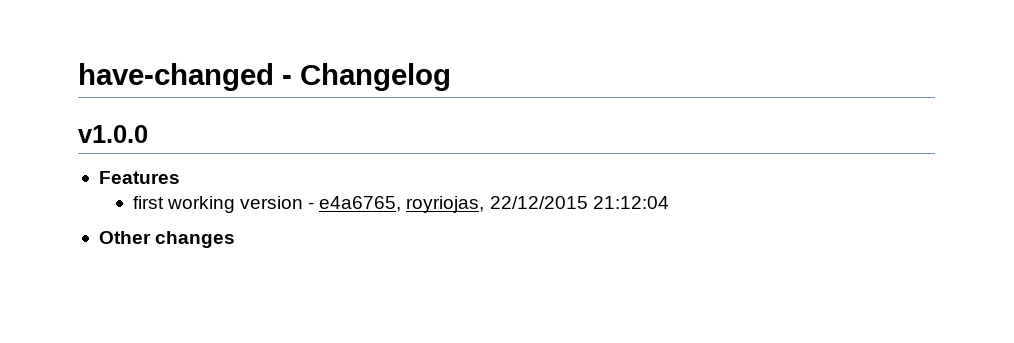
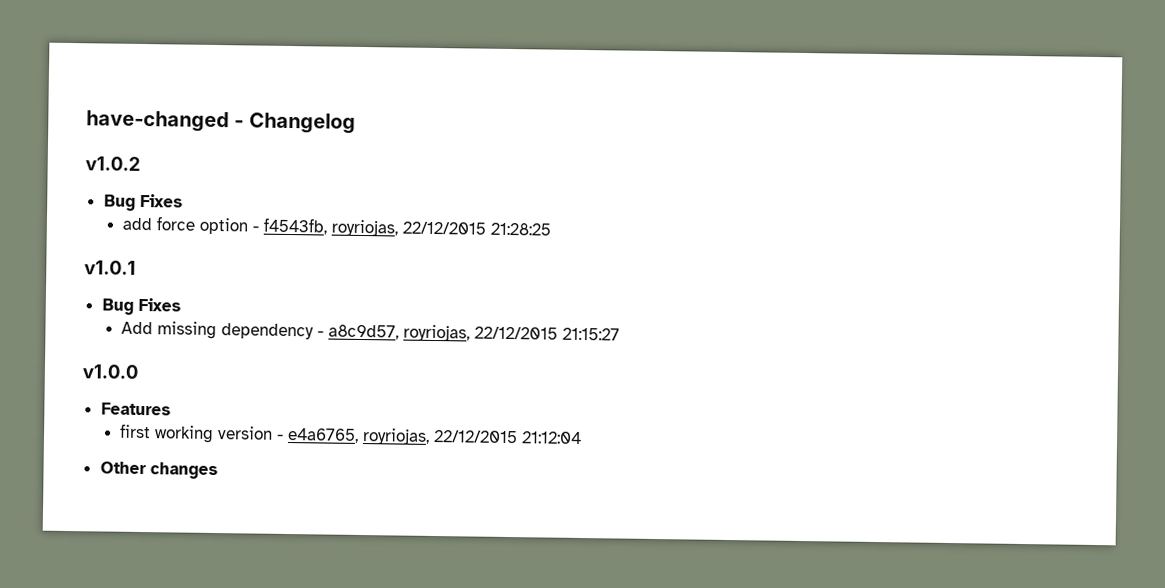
(451, 77) none -> [85,156,141,171] [103,193,183,211] [121,216,551,237] [84,260,136,275] [101,297,181,315] [120,321,620,342] // v1.0.2 // Bug Fixes // add force option - f4543fb, royriojas, 22/12/2015 21:28:25 // v1.0.1 // Bug Fixes // Add missing dependency - a8c9d57, royriojas, 22/12/2015 21:15:27

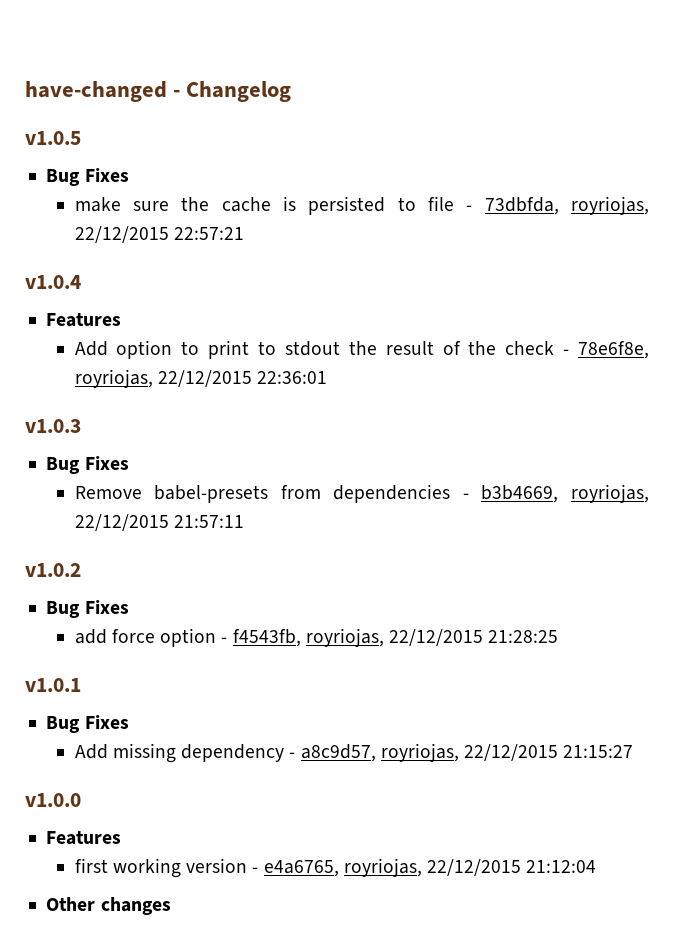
(356, 123) none -> [25,131,81,145] [46,168,129,186] [74,196,650,215] [74,226,244,243] [25,275,81,289] [46,313,122,327] [74,340,649,359] [74,369,328,388] [25,419,81,433] [46,456,129,474] [74,484,649,503] [74,514,244,531] // v1.0.5 // Bug Fixes // make sure the cache is persisted to file - 73dbfda, royriojas, 22/12/2015 22:57:21 // v1.0.4 // Features // Add option to print to stdout the result of the check - 78e6f8e, royriojas, 22/12/2015 22:36:01 // v1.0.3 // Bug Fixes // Remove babel-presets from dependencies - b3b4669, royriojas, 22/12/2015 21:57:11

